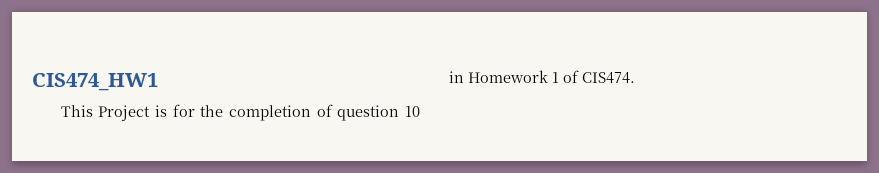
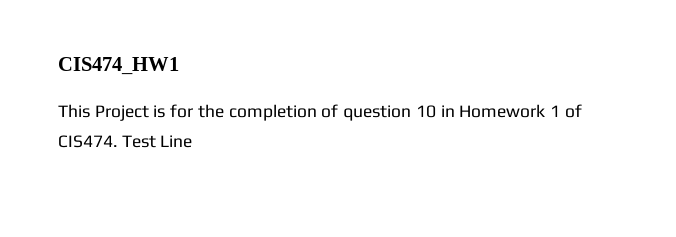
(635, 78) none -> [121,135,193,148] Test Line

